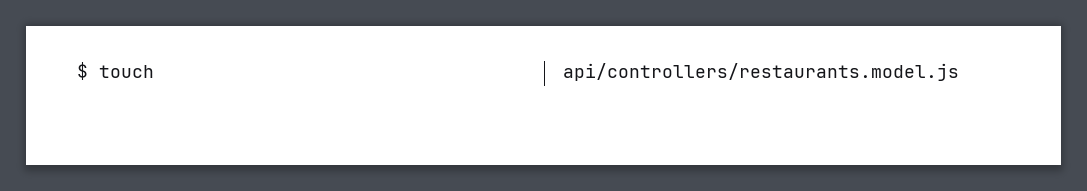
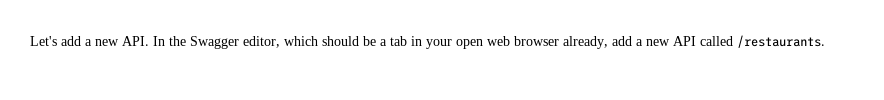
[77,62,959,81] $ touch api/controllers/restaurants.model.js -> [30,35,825,49] Let's add a new API. In the Swagger editor, which should be a tab in your open web browser already, add a new API called /restaurants.

